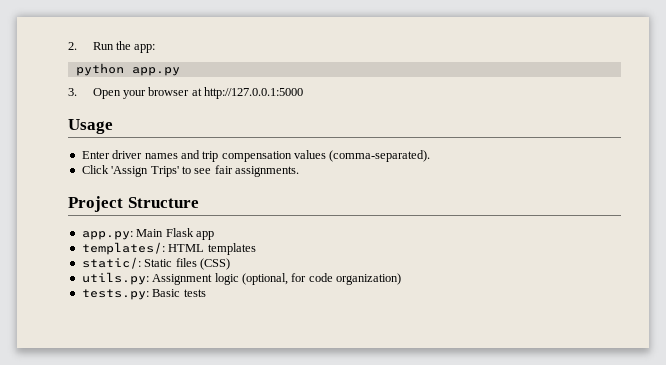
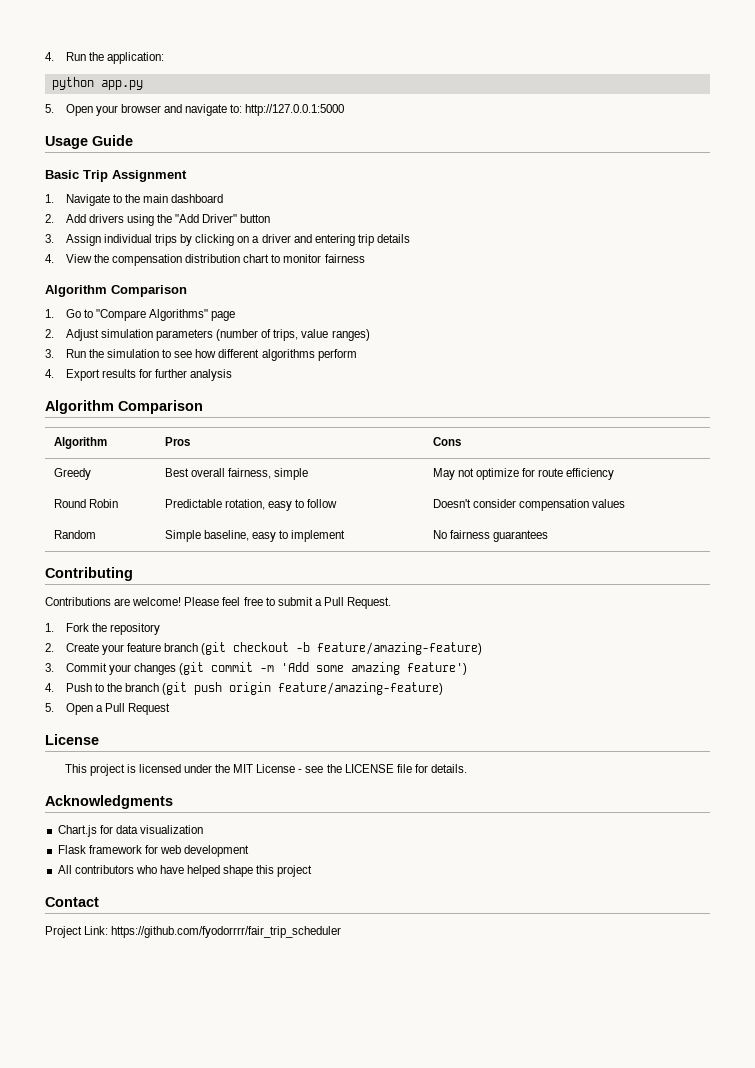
[68,41,156,53] 2. Run the app: -> [45,52,165,64] 4. Run the application:
[68,88,77,96] 3. -> [45,104,54,113] 5.
[191,88,202,96] at -> [164,104,243,116] and navigate to:
[81,150,431,162] [81,165,299,177] [68,196,199,212] [81,228,214,240] [81,242,256,255] [81,257,230,270] [81,272,401,285] [81,289,206,300] // Enter driver names and trip compensation values (comma-separated). // Click 'Assign Trips' to see fair assignments. // Project Structure // app.py: Main Flask app // templates/: HTML templates // static/: Static files (CSS) // utils.py: Assignment logic (optional, for code organization) // tests.py: Basic tests -> [92,135,133,146] [45,170,187,182] [45,194,224,206] [45,214,271,226] [45,234,411,246] [45,254,365,266] [45,285,187,297] [45,309,236,321] [45,329,370,341] [45,349,357,361] [45,369,233,381] [45,400,203,414] [53,437,107,449] [164,437,190,446] [432,437,461,446] [53,468,91,480] [164,468,308,480] [432,468,615,480] [53,499,118,508] [164,499,338,511] [432,499,625,511] [53,530,96,539] [164,530,346,542] [432,530,548,542] [45,567,133,581] [45,597,392,609] [45,623,161,635] [45,642,483,655] [45,662,468,675] [45,682,444,695] [45,703,171,715] [45,734,99,745] [64,764,467,776] [45,795,173,809] [57,825,203,837] [57,845,250,857] [57,865,313,877] [45,897,99,907] [45,926,342,938] Guide // Basic Trip Assignment // 1. Navigate to the main dashboard // 2. Add drivers using the "Add Driver" button // 3. Assign individual trips by clicking on a driver and entering trip details // 4. View the compensation distribution chart to monitor fairness // Algorithm Comparison // 1. Go to "Compare Algorithms" page // 2. Adjust simulation parameters (number of trips, value ranges) // 3. Run the simulation to see how different algorithms perform // 4. Export results for further analysis // Algorithm Comparison // Algorithm | Pros | Cons // Greedy | Best overall fairness, simple | May not optimize for route efficiency // Round Robin | Predictable rotation, easy to follow | Doesn't consider compensation values // Random | Simple baseline, easy to implement | No fairness guarantees // Contributing // Contributions are welcome! Please feel free to submit a Pull Request. // 1. Fork the repository // 2. Create your feature branch (git checkout -b feature/amazing-feature) // 3. Commit your changes (git commit -m 'Add some amazing feature') // 4. Push to the branch (git push origin feature/amazing-feature) // 5. Open a Pull Request // License // This project is licensed under the MIT License - see the LICENSE file for details. // Acknowledgments // Chart.js for data visualization // Flask framework for web development // All contributors who have helped shape this project // Contact // Project Link: https://github.com/fyodorrrr/fair_trip_scheduler

